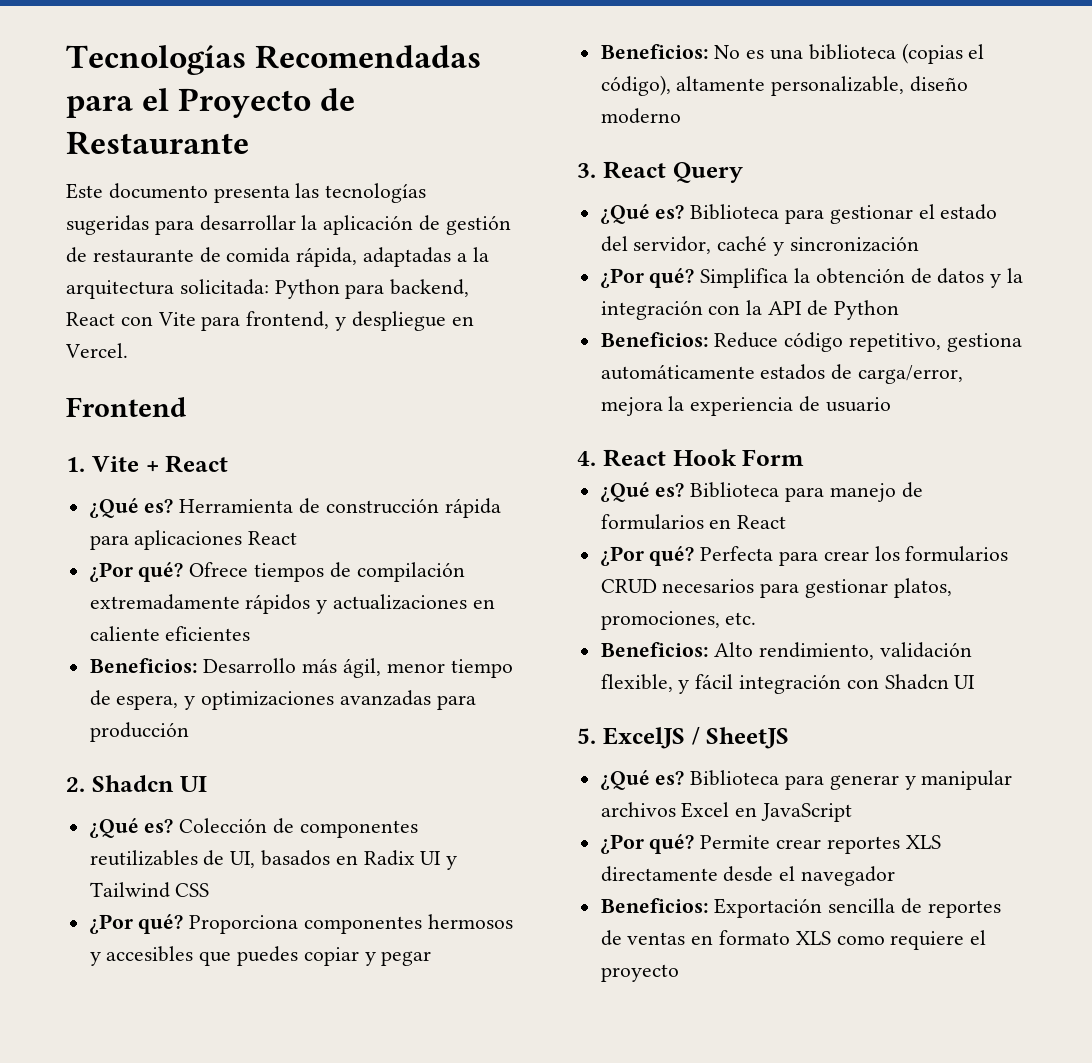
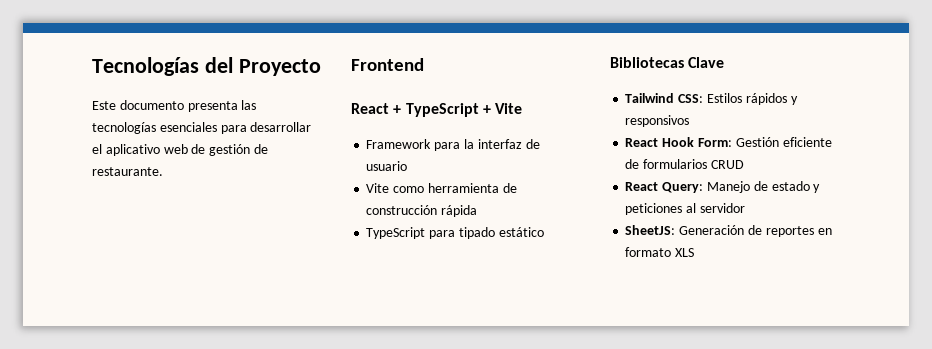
[255,45,482,69] [66,88,170,118] Recomendadas para el -> [204,57,233,73] del
[320,88,356,111] [66,131,249,155] de Restaurante -> (321, 67) none
[66,215,149,235] sugeridas -> [159,122,217,132] esenciales
[301,215,511,235] [66,247,489,267] [66,279,470,299] [66,311,474,331] [65,343,128,358] [66,397,186,417] [66,455,229,473] [89,498,501,518] [89,530,298,550] [89,562,465,582] [89,594,495,614] [89,626,251,641] [89,658,513,678] [89,690,476,710] [89,722,189,742] [66,775,207,792] [89,818,418,838] [89,850,458,870] [89,882,210,898] [89,914,513,934] [89,946,432,966] [600,43,985,64] [600,75,969,96] [600,108,681,124] [577,161,743,183] [600,204,998,224] [600,236,919,256] [600,268,1024,288] [600,300,899,320] [600,332,1022,352] [600,364,964,384] [600,396,891,416] [577,449,805,467] [600,482,896,502] la aplicación de gestión de restaurante de comida rápida, adaptadas a la arquitectura solicitada: Python para backend, React con Vite para frontend, y despliegue en Vercel. // Frontend // 1. Vite + React // ¿Qué es? Herramienta de construcción rápida para aplicaciones React // ¿Por qué? Ofrece tiempos de compilación extremadamente rápidos y actualizaciones en caliente eficientes // Beneficios: Desarrollo más ágil, menor tiempo de espera, y optimizaciones avanzadas para producción // 2. Shadcn UI // ¿Qué es? Colección de componentes reutilizables de UI, basados en Radix UI y Tailwind CSS // ¿Por qué? Proporciona componentes hermosos y accesibles que puedes copiar y pegar // Beneficios: No es una biblioteca (copias el código), altamente personalizable, diseño moderno // 3. React Query // ¿Qué es? Biblioteca para gestionar el estado del servidor, caché y sincronización // ¿Por qué? Simplifica la obtención de datos y la integración con la API de Python // Beneficios: Reduce código repetitivo, gestiona automáticamente estados de carga/error, mejora la experiencia de usuario // 4. React Hook Form // ¿Qué es? Biblioteca para manejo -> [92,144,268,156] [92,167,163,176] [351,58,424,71] [351,103,523,117] [366,139,540,151] [366,161,408,171] [366,183,517,193] [366,205,478,217] [366,227,544,239] [610,57,725,68] [625,93,798,105] [625,115,690,127] [625,137,832,147] el aplicativo web de gestión de restaurante. // Frontend // React + TypeScript + Vite // Framework para la interfaz de usuario // Vite como herramienta de construcción rápida // TypeScript para tipado estático // Bibliotecas Clave // Tailwind CSS: Estilos rápidos y responsivos // React Hook Form: Gestión eficiente
[709,515,787,529] [600,546,1009,566] [600,578,952,598] [600,611,757,630] [600,642,973,660] [600,674,976,694] [577,726,790,749] [600,770,1013,790] [600,802,853,822] [600,834,941,854] [600,866,896,886] [600,898,1001,918] [600,930,987,950] [600,964,679,982] en React // ¿Por qué? Perfecta para crear los formularios CRUD necesarios para gestionar platos, promociones, etc. // Beneficios: Alto rendimiento, validación flexible, y fácil integración con Shadcn UI // 5. ExcelJS / SheetJS // ¿Qué es? Biblioteca para generar y manipular archivos Excel en JavaScript // ¿Por qué? Permite crear reportes XLS directamente desde el navegador // Beneficios: Exportación sencilla de reportes de ventas en formato XLS como requiere el proyecto -> [710,160,744,169] [625,181,821,193] [625,203,745,215] [625,225,832,237] [625,247,695,257] CRUD // React Query: Manejo de estado y peticiones al servidor // SheetJS: Generación de reportes en formato XLS

